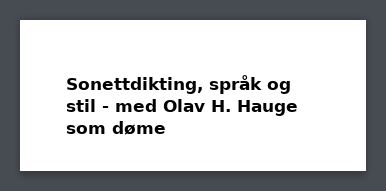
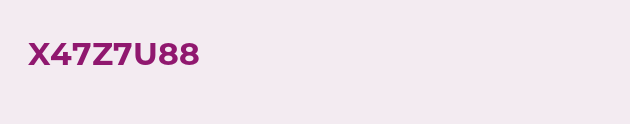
[66,75,291,94] [66,99,298,116] [66,121,166,135] Sonettdikting, språk og stil - med Olav H. Hauge som døme -> [28,43,200,65] X47Z7U88

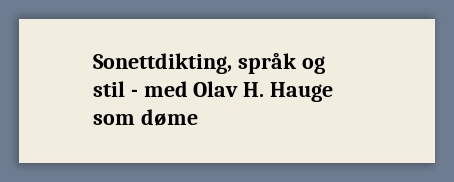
[28,43,200,65] X47Z7U88 -> [93,52,325,74] [93,81,334,102] [93,109,198,126] Sonettdikting, språk og stil - med Olav H. Hauge som døme

